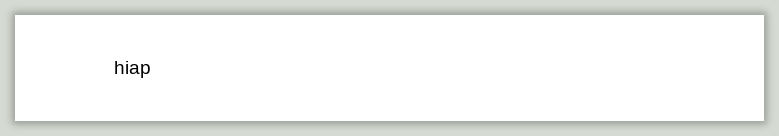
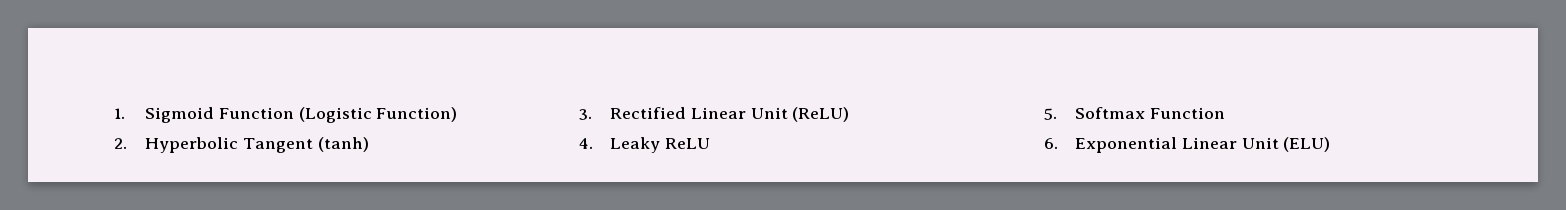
[114,61,151,78] hiap -> [114,107,458,123] [114,137,369,153] [579,107,850,122] [579,137,710,153] [1044,107,1225,120] [1044,137,1331,153] 1. Sigmoid Function (Logistic Function) // 2. Hyperbolic Tangent (tanh) // 3. Rectified Linear Unit (ReLU) // 4. Leaky ReLU // 5. Softmax Function // 6. Exponential Linear Unit (ELU)

